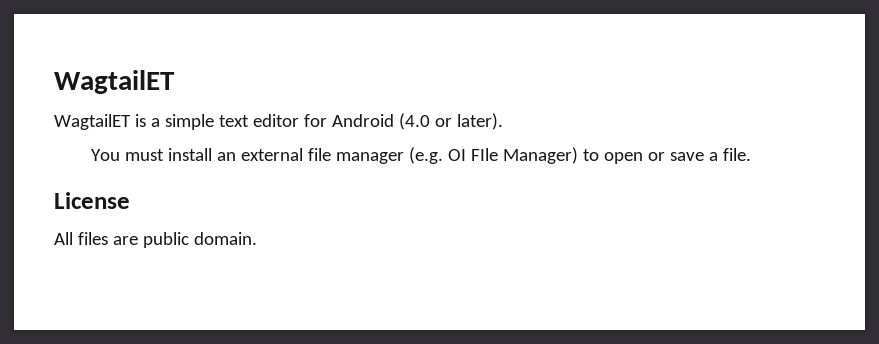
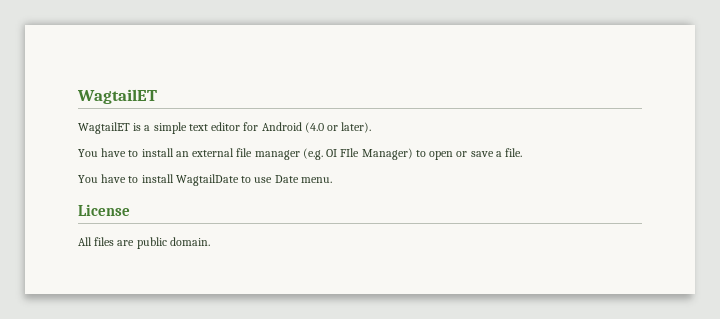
[125,149,165,161] must -> [101,148,139,157] have to
(752, 154) none -> [78,174,332,186] // You have to install WagtailDate to use Date menu.

